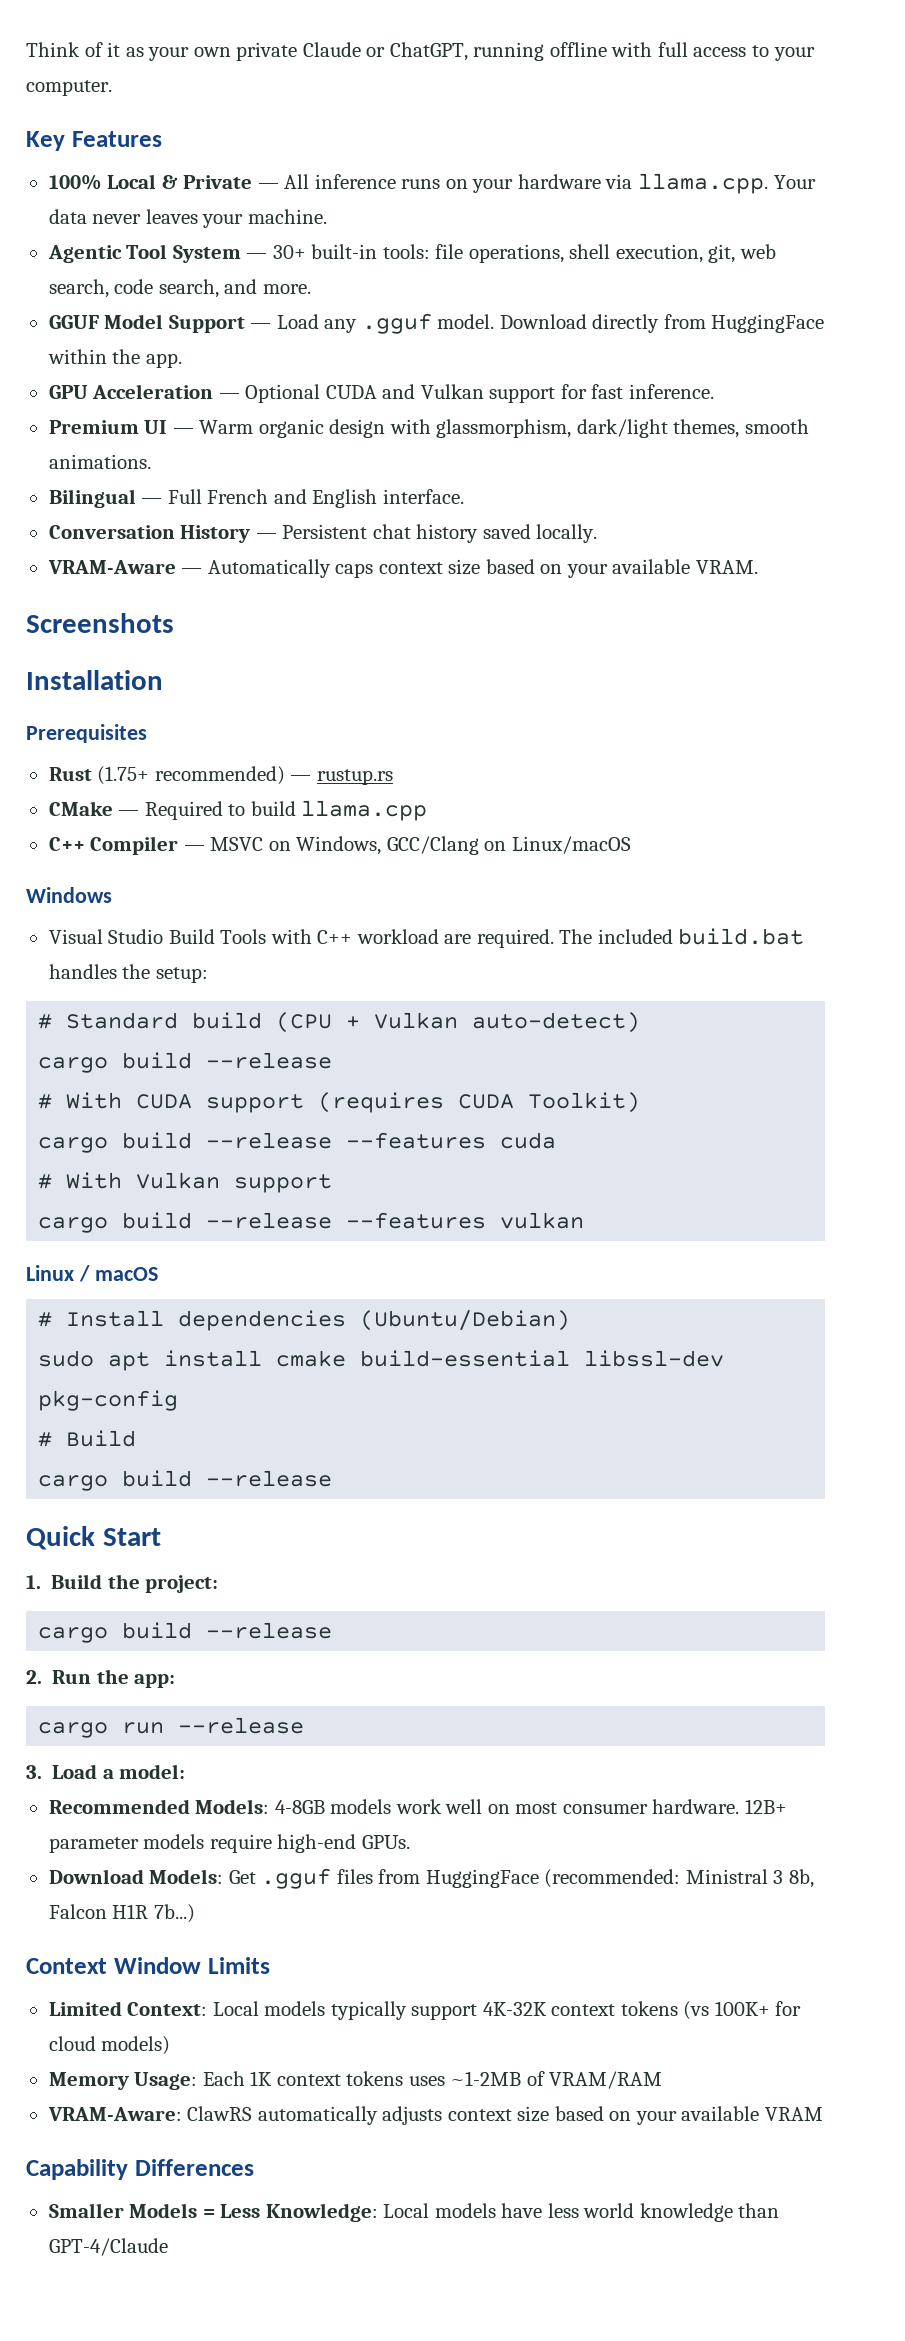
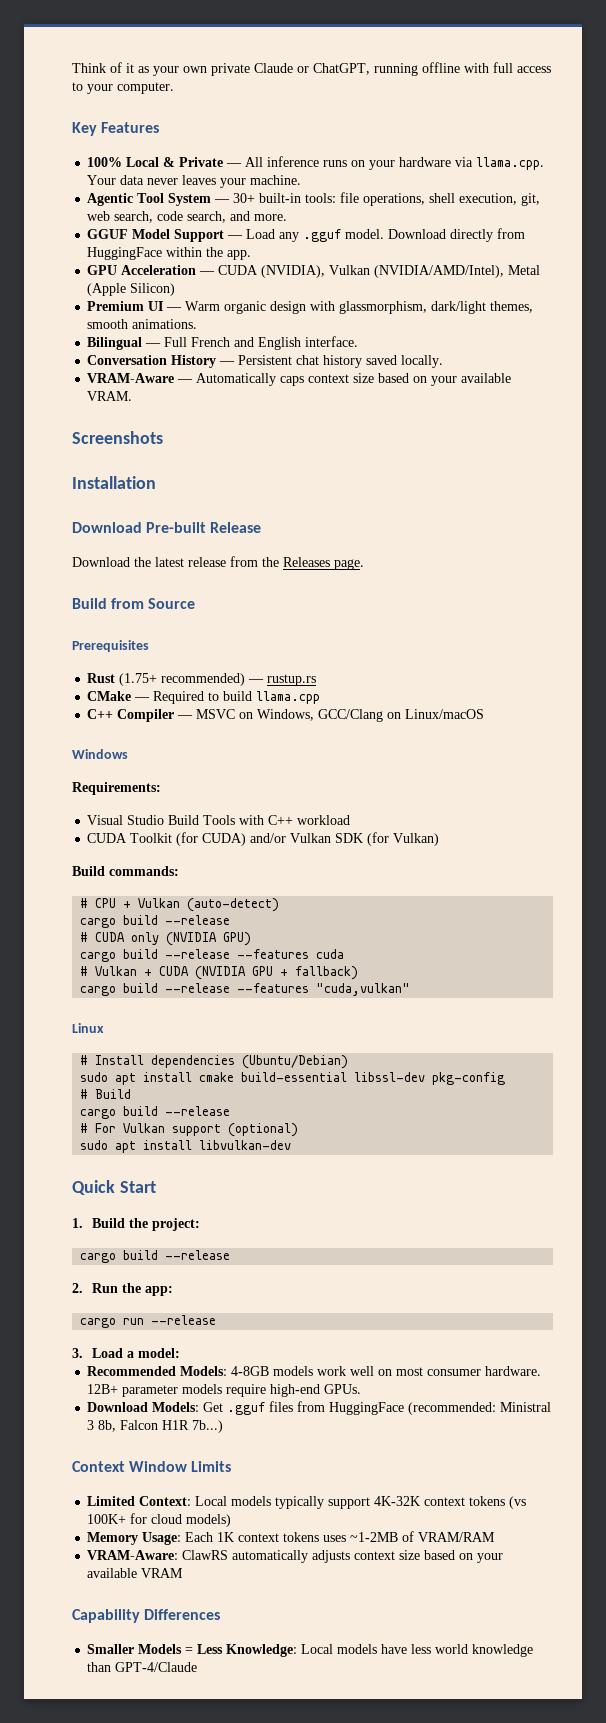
[245,384,714,403] Optional CUDA and Vulkan support for fast inference. -> [218,265,541,278] [87,283,176,296] CUDA (NVIDIA), Vulkan (NVIDIA/AMD/Intel), Metal (Apple Silicon)
(163, 680) none -> [72,522,262,533] [72,556,364,570] [72,598,196,609] // Download Pre-built Release // Download the latest release from the Releases page. // Build from Source
(112, 895) none -> [72,782,161,795] // Requirements:
[444,928,805,948] [48,964,208,983] [38,1012,333,1033] are required. The included build.bat handles the setup: // # Standard build (CPU -> [87,832,440,846] [72,866,179,876] [80,898,117,908] // CUDA Toolkit (for CUDA) and/or Vulkan SDK (for Vulkan) // Build commands: // # CPU
[472,1012,641,1033] [38,1052,333,1073] [38,1092,641,1113] auto-detect) // cargo build --release // # With CUDA support (requires CUDA Toolkit) -> [187,898,280,912] [80,915,231,928] [80,932,252,946] (auto-detect) // cargo build --release // # CUDA only (NVIDIA GPU)
[66,1172,333,1193] [38,1212,585,1233] With Vulkan support // cargo build --release --features vulkan -> [95,966,359,980] [80,983,411,996] Vulkan + CUDA (NVIDIA GPU + fallback) // cargo build --release --features "cuda,vulkan"
[78,1265,158,1282] / macOS -> (104, 1028) none
(333, 1478) none -> [80,1123,299,1137] [80,1140,292,1153] // # For Vulkan support (optional) // sudo apt install libvulkan-dev

